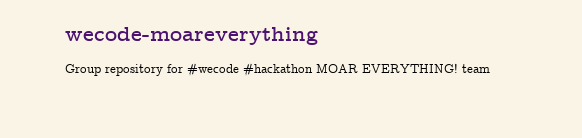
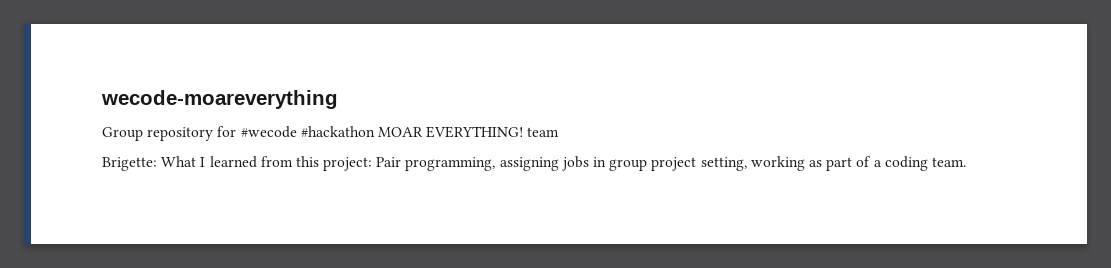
(490, 68) none -> [102,156,966,171] // Brigette: What I learned from this project: Pair programming, assigning jobs in group project setting, working as part of a coding team.

